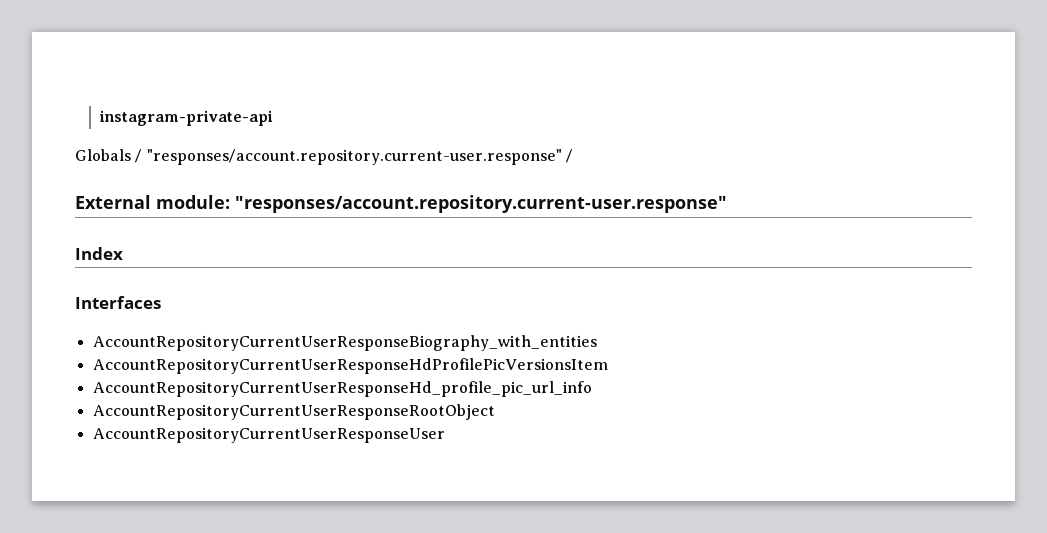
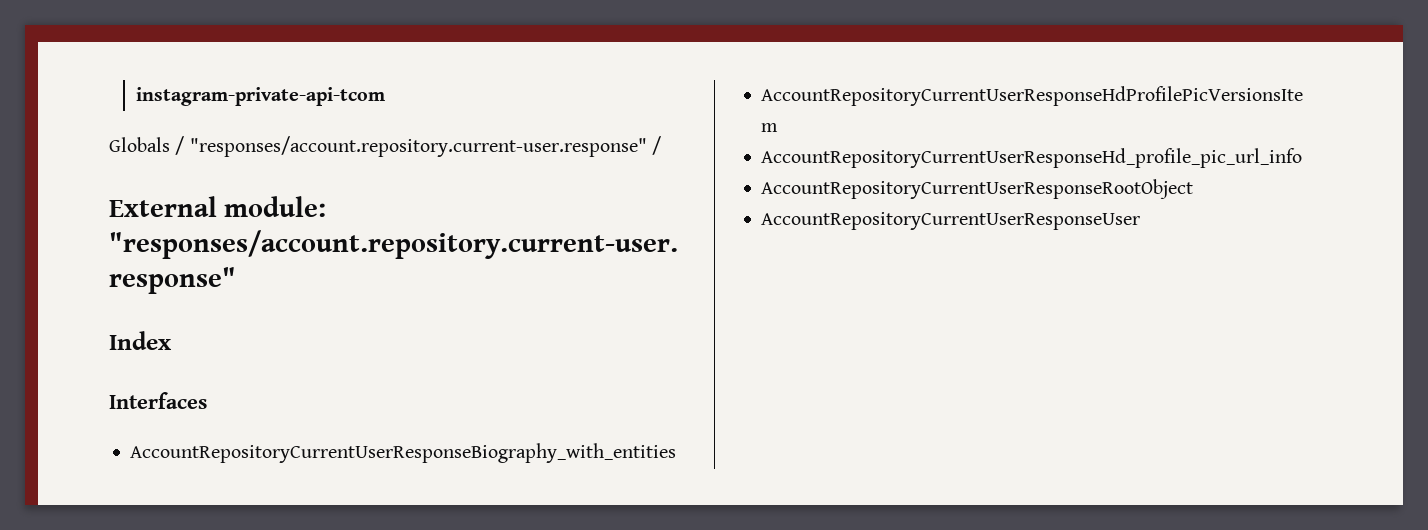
[99,110,274,126] instagram-private-api -> [136,87,386,106] instagram-private-api-tcom

